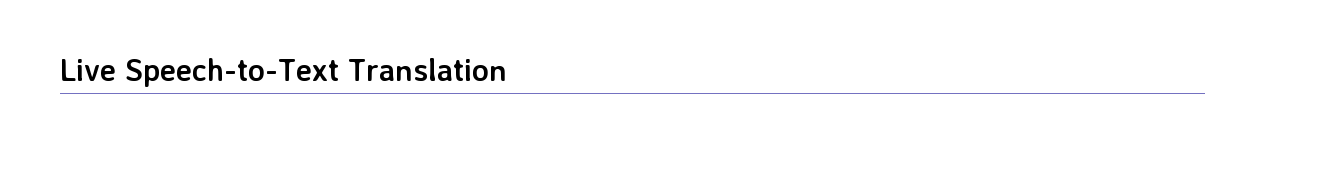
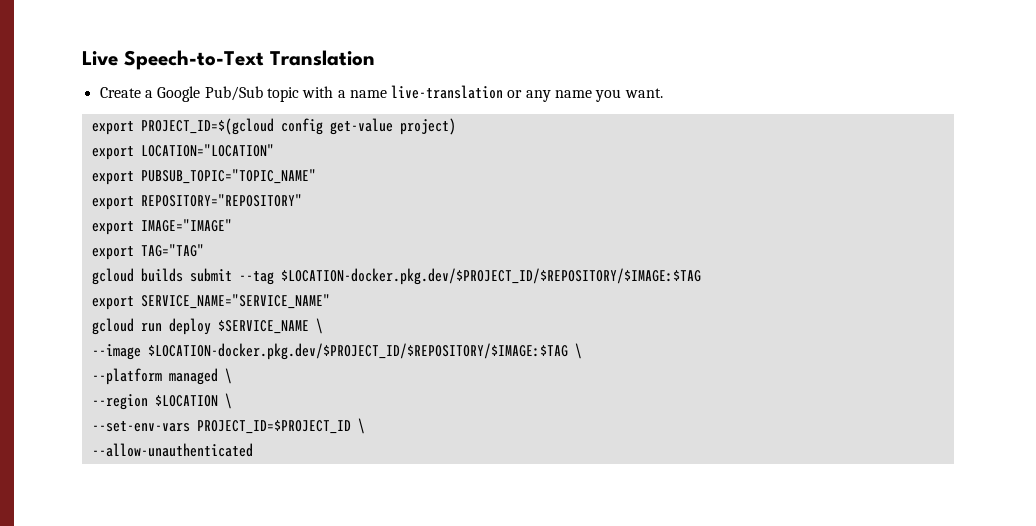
(507, 69) none -> [99,85,663,102] [91,118,456,135] [91,144,274,160] [91,169,316,185] [91,194,302,210] [91,219,232,235] [91,244,204,260] [91,268,701,285] [91,294,330,310] [91,318,323,335] [91,343,582,360] [91,368,232,385] [91,393,232,410] [91,418,365,434] [91,443,253,457] // Create a Google Pub/Sub topic with a name live-translation or any name you want. // export PROJECT_ID=$(gcloud config get-value project) // export LOCATION="LOCATION" // export PUBSUB_TOPIC="TOPIC_NAME" // export REPOSITORY="REPOSITORY" // export IMAGE="IMAGE" // export TAG="TAG" // gcloud builds submit --tag $LOCATION-docker.pkg.dev/$PROJECT_ID/$REPOSITORY/$IMAGE:$TAG // export SERVICE_NAME="SERVICE_NAME" // gcloud run deploy $SERVICE_NAME \ // --image $LOCATION-docker.pkg.dev/$PROJECT_ID/$REPOSITORY/$IMAGE:$TAG \ // --platform managed \ // --region $LOCATION \ // --set-env-vars PROJECT_ID=$PROJECT_ID \ // --allow-unauthenticated

